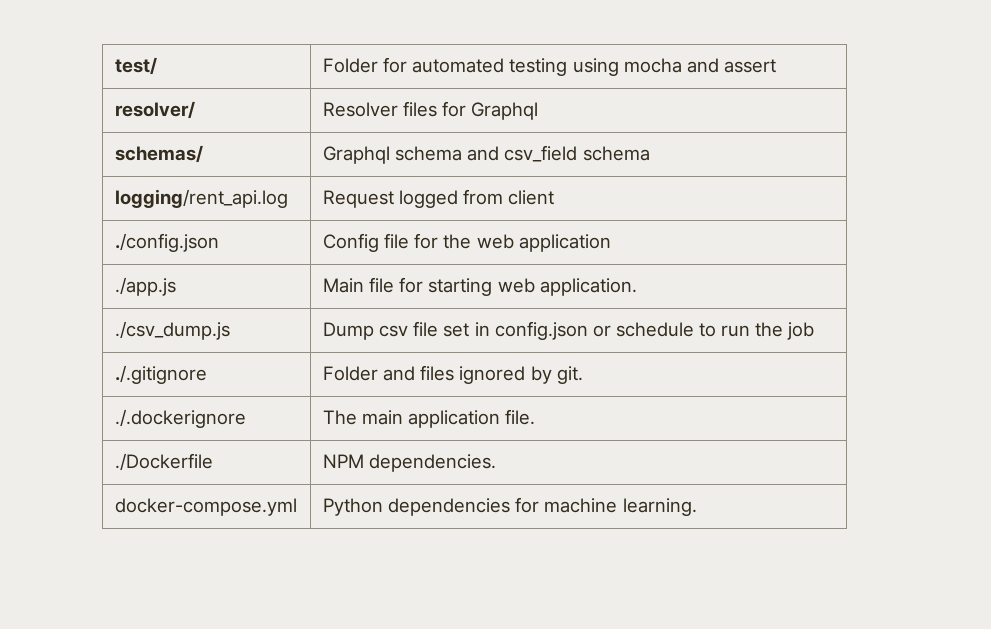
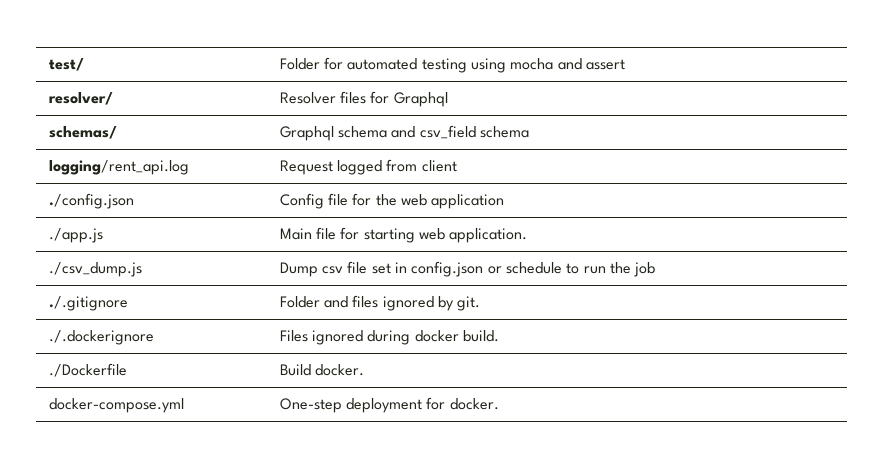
[322,409,536,428] The main application file. -> [279,330,500,345] Files ignored during docker build.
[322,454,497,472] NPM dependencies. -> [279,364,365,376] Build docker.
[322,497,697,516] Python dependencies for machine learning. -> [279,397,499,413] One-step deployment for docker.

